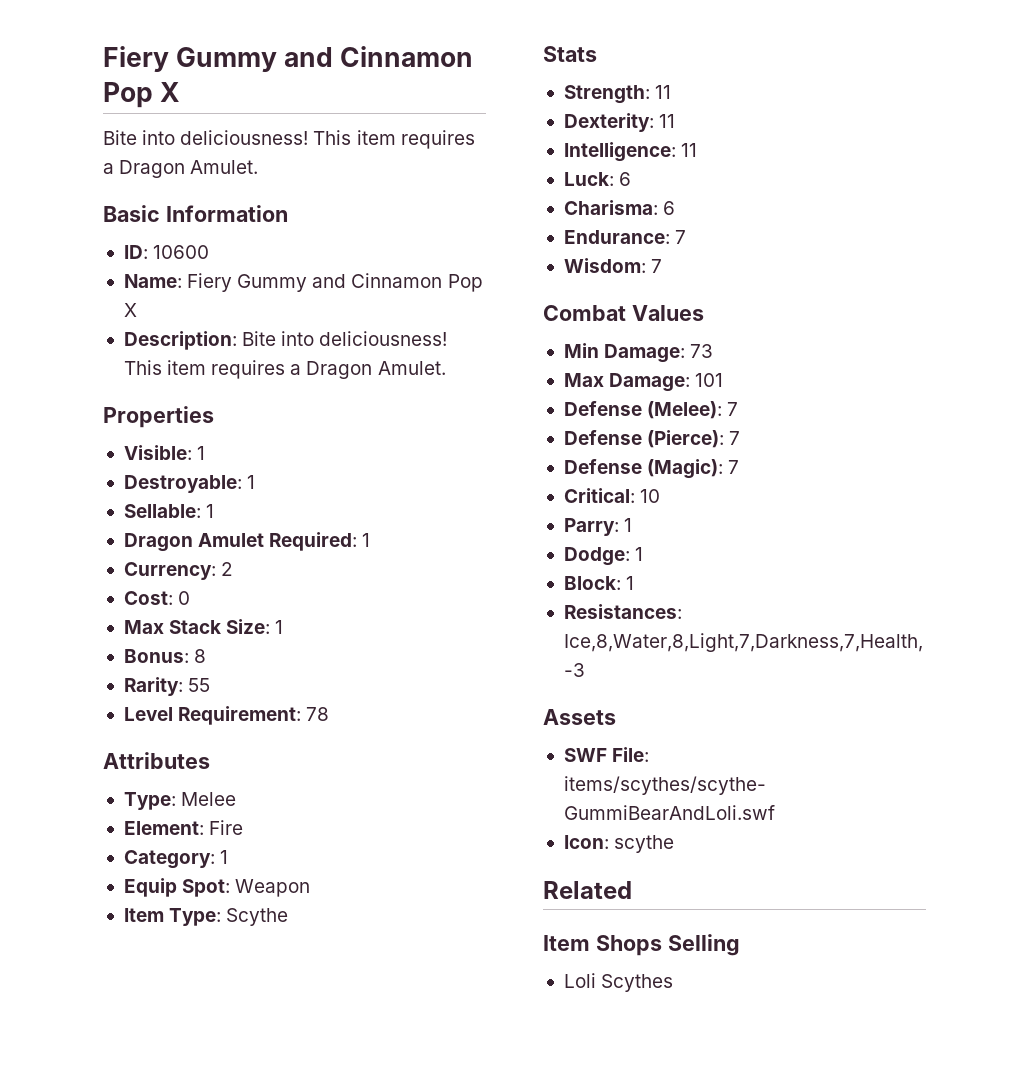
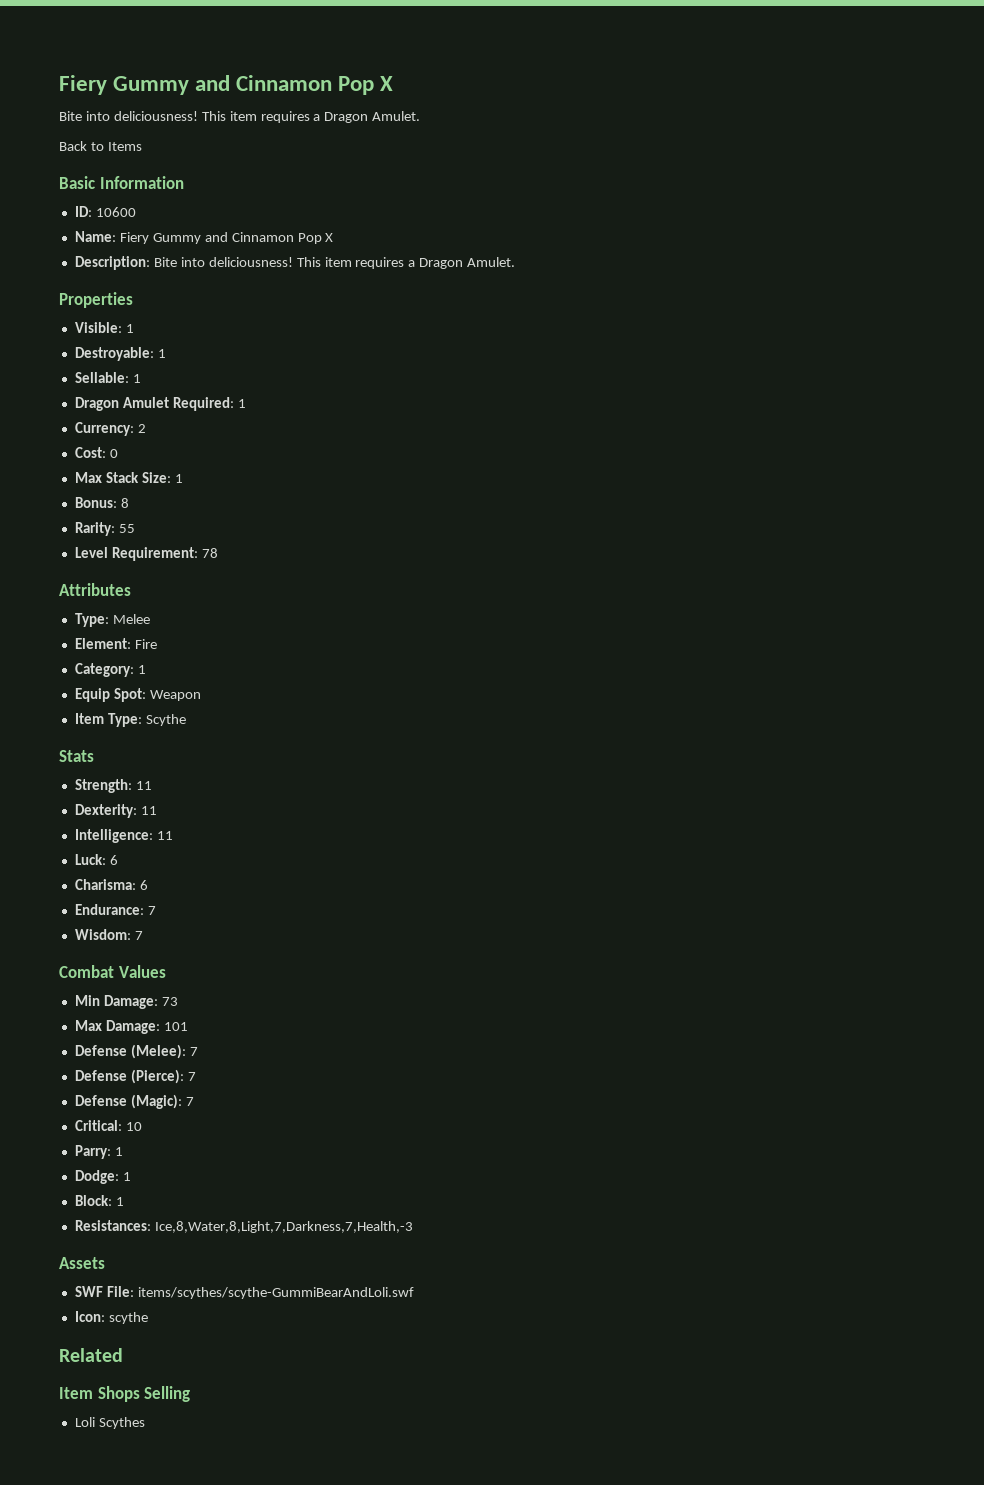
(259, 167) none -> [59,141,142,151] // Back to Items

